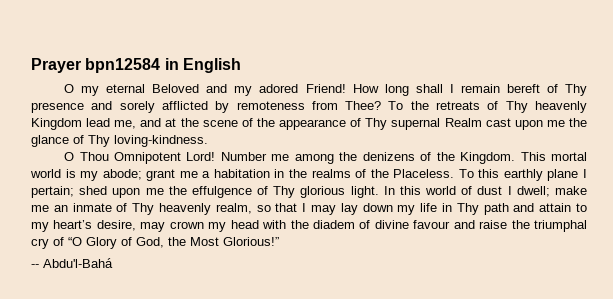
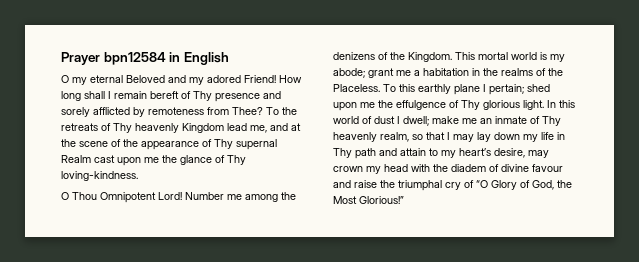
[31,258,113,268] // -- Abdu'l-Bahá -> (404, 200) none

